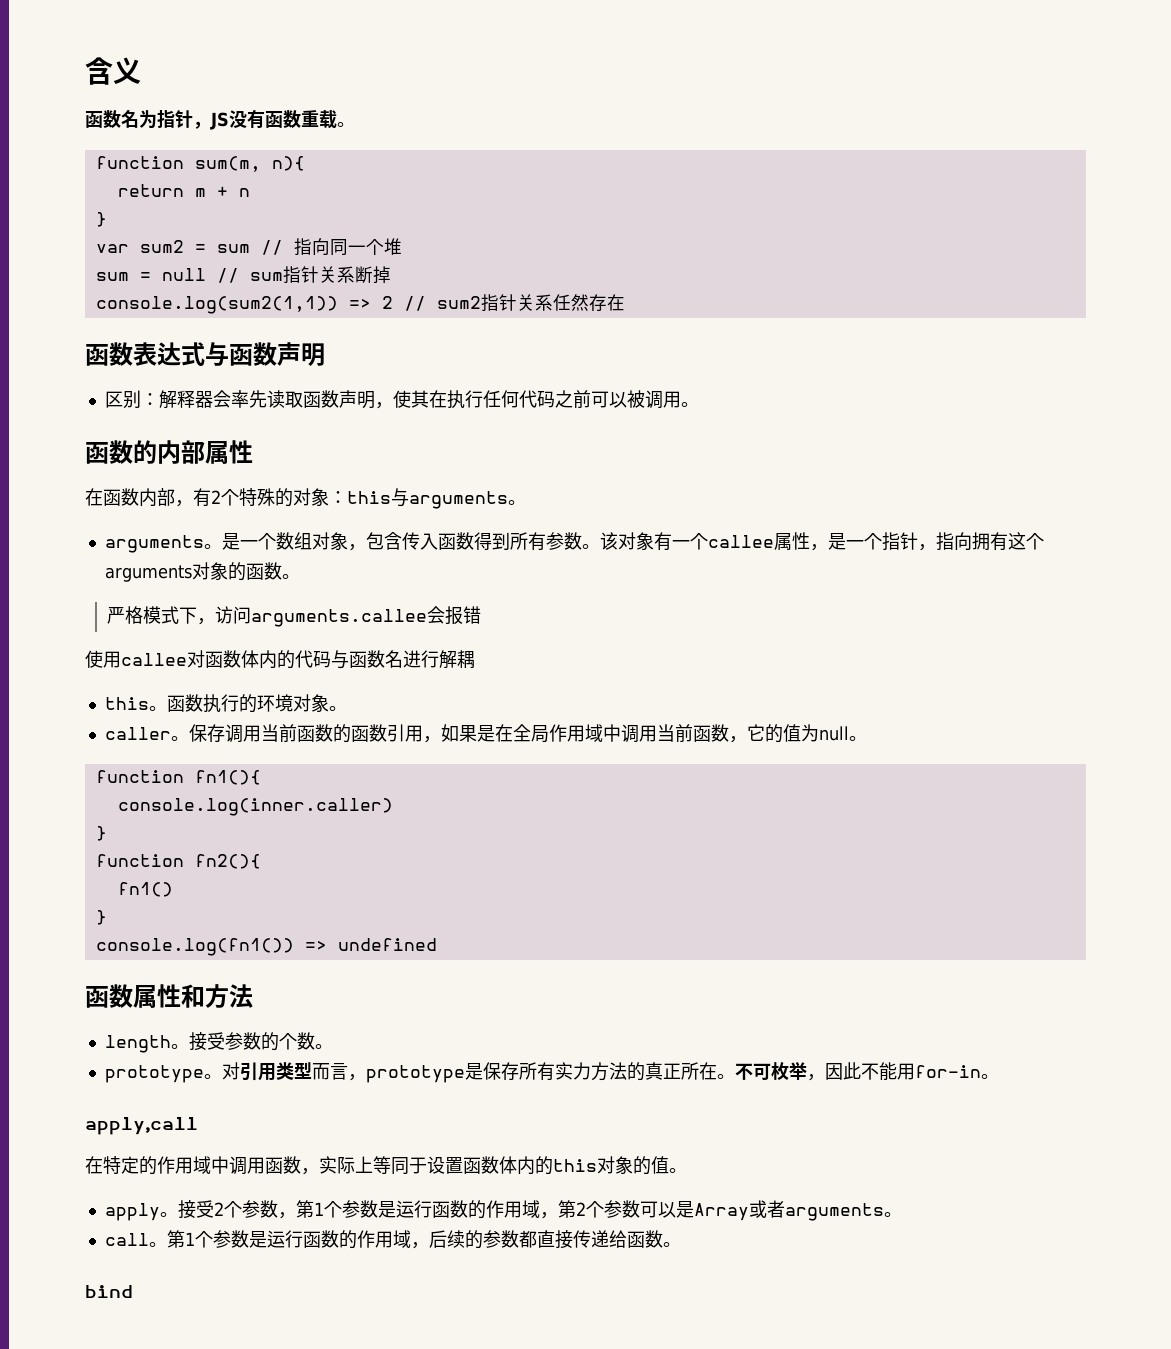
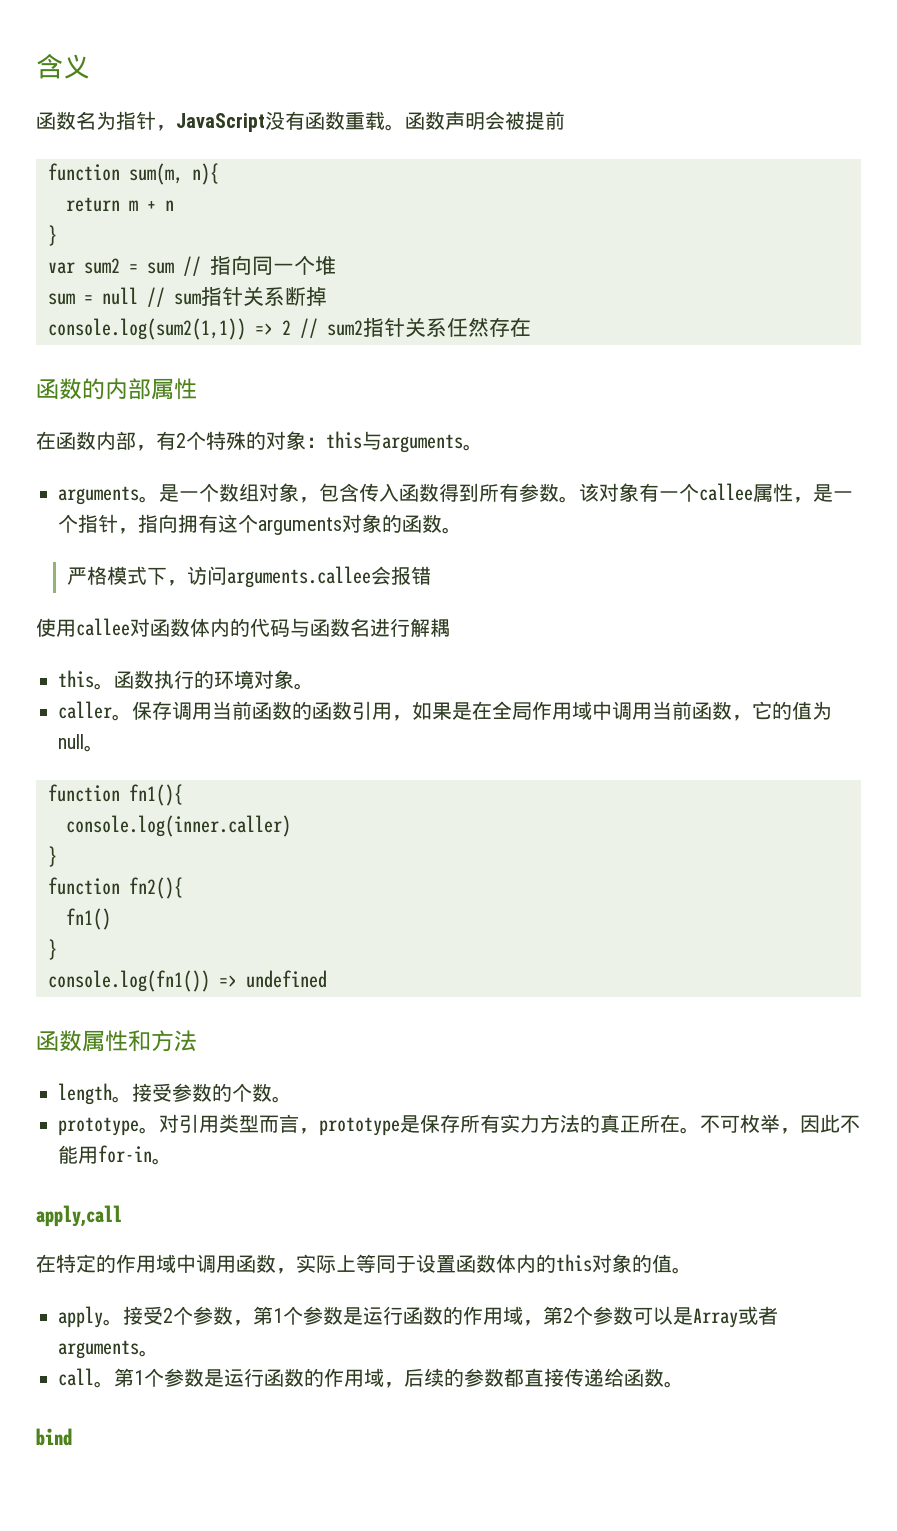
[210,112,229,130] JS -> [176,113,265,132] JavaScript
(355, 124) none -> [405,111,565,130] 函数声明会被提前
[85,342,325,366] [104,390,699,409] // 函数表达式与函数声明 // 区别：解释器会率先读取函数声明，使其在执行任何代码之前可以被调用。 -> (531, 327) none

